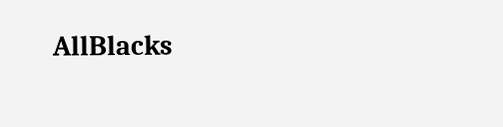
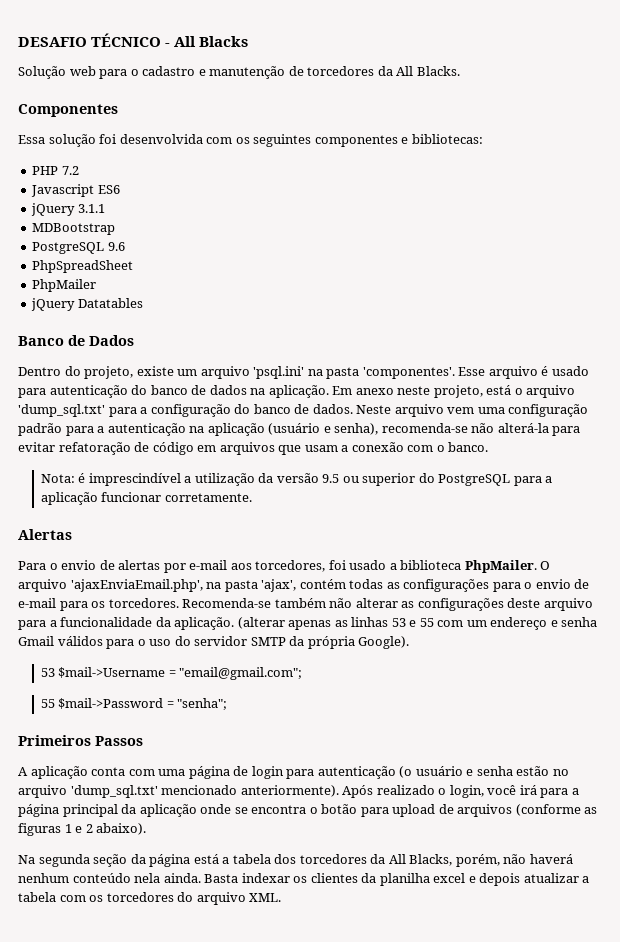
[51,34,172,56] AllBlacks -> [18,33,249,47] [18,66,460,79] [18,104,118,117] [18,134,483,147] [32,166,79,175] [31,184,120,197] [31,203,105,216] [32,223,116,235] [32,242,125,254] [32,260,134,273] [32,279,97,292] [31,298,143,311] [18,335,134,346] [18,366,589,379] [18,385,576,398] [18,404,589,417] [18,423,581,436] [18,442,489,455] [40,473,553,486] [40,492,252,505] [18,529,72,540] [18,560,551,573] [18,579,590,592] [18,598,593,611] [18,617,598,630] [18,636,410,649] [40,667,303,680] [40,698,228,710] [18,735,143,746] [18,766,569,779] [18,785,579,798] [18,804,598,817] [18,823,147,836] [18,854,573,867] [18,873,590,886] [18,892,282,905] DESAFIO TÉCNICO - All Blacks // Solução web para o cadastro e manutenção de torcedores da All Blacks. // Componentes // Essa solução foi desenvolvida com os seguintes componentes e bibliotecas: // PHP 7.2 // Javascript ES6 // jQuery 3.1.1 // MDBootstrap // PostgreSQL 9.6 // PhpSpreadSheet // PhpMailer // jQuery Datatables // Banco de Dados // Dentro do projeto, existe um arquivo 'psql.ini' na pasta 'componentes'. Esse arquivo é usado para autenticação do banco de dados na aplicação. Em anexo neste projeto, está o arquivo 'dump_sql.txt' para a configuração do banco de dados. Neste arquivo vem uma configuração padrão para a autenticação na aplicação (usuário e senha), recomenda-se não alterá-la para evitar refatoração de código em arquivos que usam a conexão com o banco. // Nota: é imprescindível a utilização da versão 9.5 ou superior do PostgreSQL para a aplicação funcionar corretamente. // Alertas // Para o envio de alertas por e-mail aos torcedores, foi usado a biblioteca PhpMailer. O arquivo 'ajaxEnviaEmail.php', na pasta 'ajax', contém todas as configurações para o envio de e-mail para os torcedores. Recomenda-se também não alterar as configurações deste arquivo para a funcionalidade da aplicação. (alterar apenas as linhas 53 e 55 com um endereço e senha Gmail válidos para o uso do servidor SMTP da própria Google). // 53 $mail->Username = "email@gmail.com"; // 55 $mail->Password = "senha"; // Primeiros Passos // A aplicação conta com uma página de login para autenticação (o usuário e senha estão no arquivo 'dump_sql.txt' mencionado anteriormente). Após realizado o login, você irá para a página principal da aplicação onde se encontra o botão para upload de arquivos (conforme as figuras 1 e 2 abaixo). // Na segunda seção da página está a tabela dos torcedores da All Blacks, porém, não haverá nenhum conteúdo nela ainda. Basta indexar os clientes da planilha excel e depois atualizar a tabela com os torcedores do arquivo XML.

